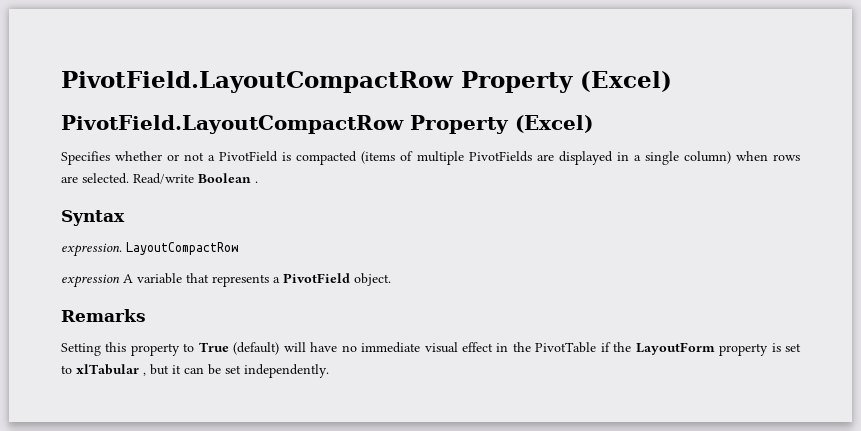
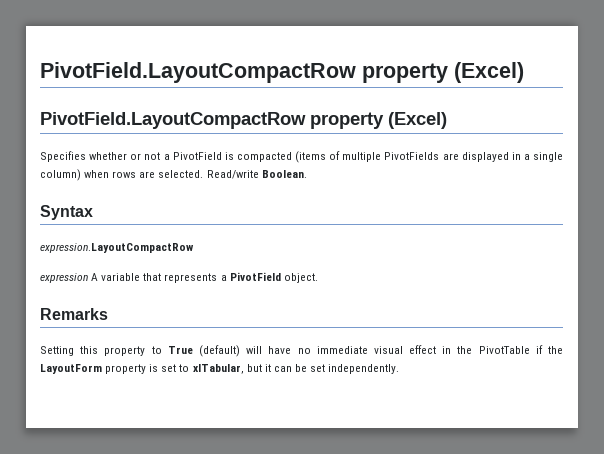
[61,71,573,93] PivotField.LayoutCompactRow Property -> [40,62,448,83] PivotField.LayoutCompactRow property
[410,115,509,134] Property -> [310,112,384,129] property
[198,173,258,183] Boolean . -> [261,170,307,178] Boolean.
[61,242,238,257] expression. LayoutCompactRow -> [40,243,194,253] expression.LayoutCompactRow
[76,364,146,376] xlTabular , -> [192,364,244,374] xlTabular,

